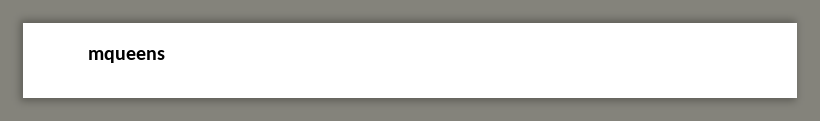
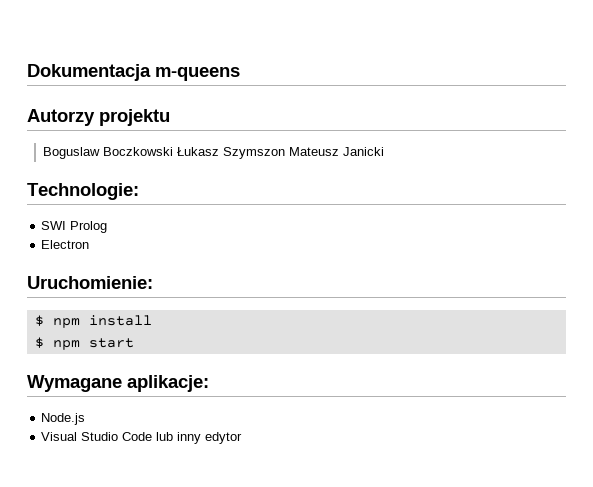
[88,50,165,63] mqueens -> [27,64,240,81] [27,109,170,126] [42,147,384,159] [27,183,139,200] [41,221,108,233] [41,240,90,249] [27,276,153,289] [34,315,152,328] [34,337,134,350] [27,375,209,392] [41,413,86,425] [41,432,243,444] Dokumentacja m-queens // Autorzy projektu // Boguslaw Boczkowski Łukasz Szymszon Mateusz Janicki // Technologie: // SWI Prolog // Electron // Uruchomienie: // $ npm install // $ npm start // Wymagane aplikacje: // Node.js // Visual Studio Code lub inny edytor

